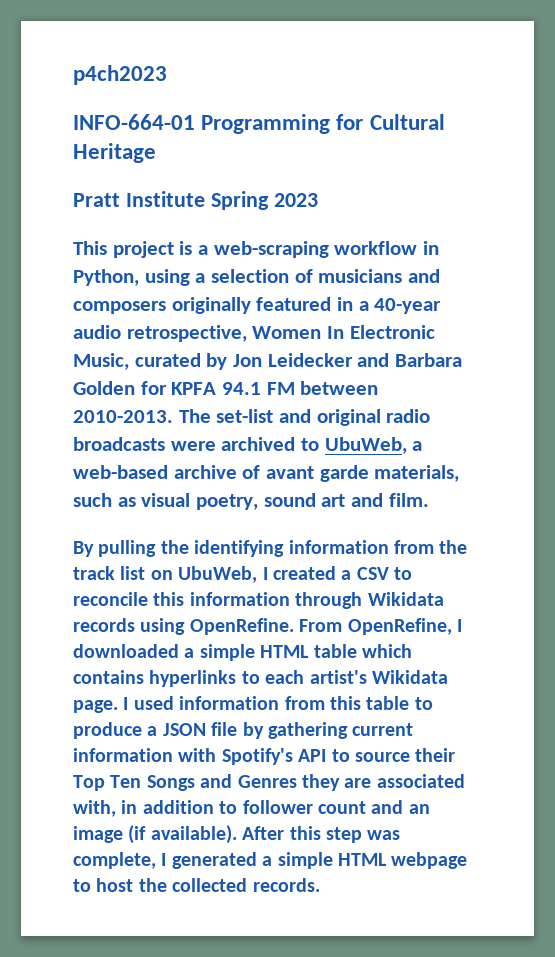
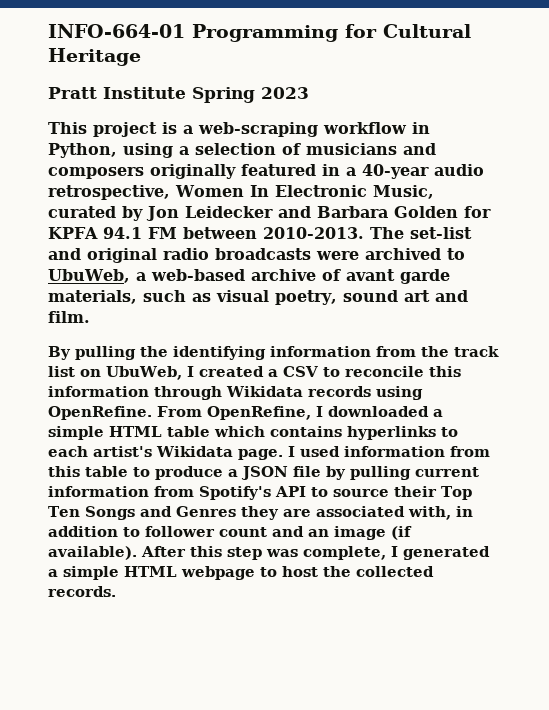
[73,65,167,85] p4ch2023 // -> (48, 31) none
[268,722,348,739] gathering -> [350,466,411,480] pulling
[178,748,217,762] with -> [154,486,194,497] from

